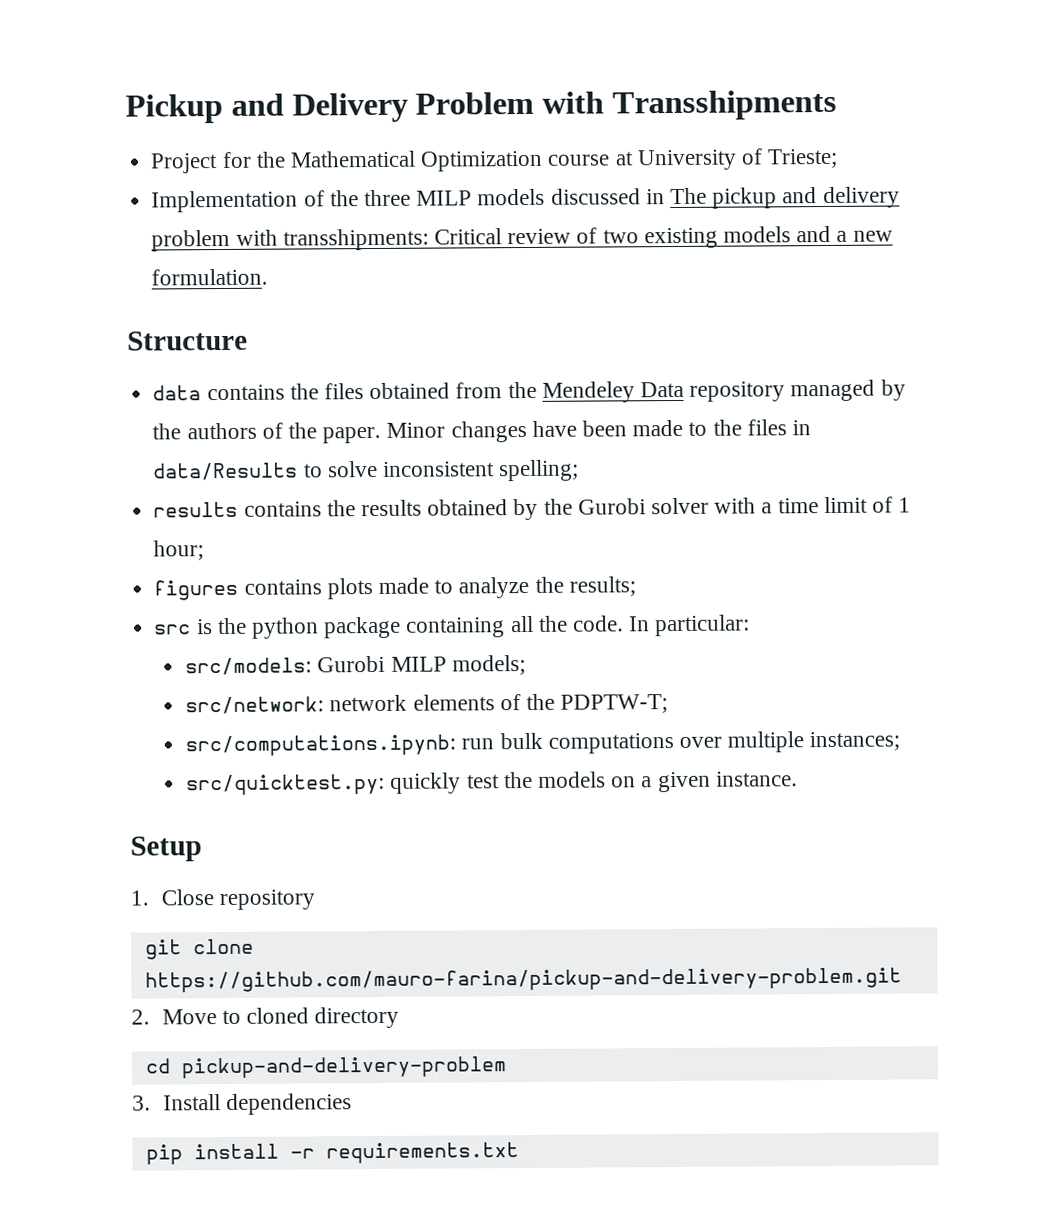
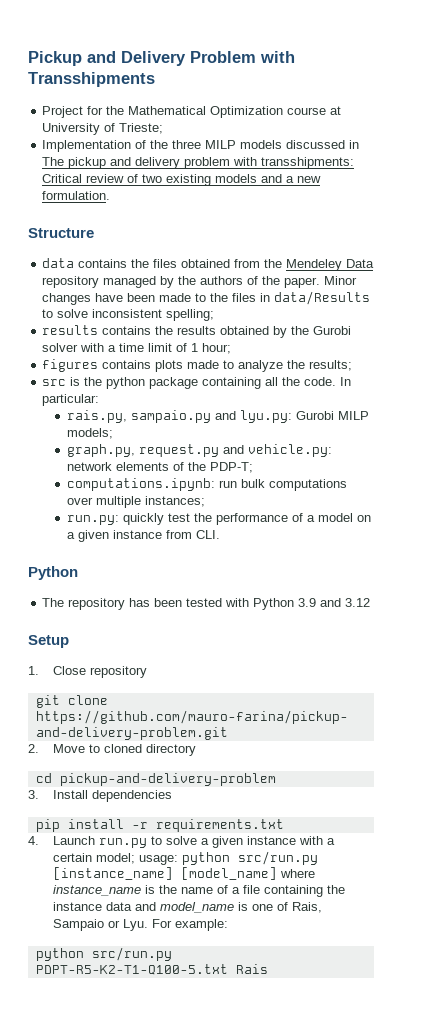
[185,657,313,676] src/models: -> [67,410,293,423] rais.py, sampaio.py and lyu.py:
[185,696,325,715] src/network: -> [67,444,333,457] graph.py, request.py and vehicle.py:
[560,694,669,714] [185,734,457,757] PDPTW-T; // src/computations.ipynb: -> [210,462,254,473] [67,478,216,491] PDP-T; // computations.ipynb:
[186,773,386,796] src/quicktest.py: -> [67,515,120,525] run.py:
[537,771,798,793] models on a given instance. -> [216,513,372,525] [67,530,221,542] [28,566,78,580] [42,598,371,610] performance of a model on a given instance from CLI. // Python // The repository has been tested with Python 3.9 and 3.12
(519, 1153) none -> [28,836,335,848] [52,851,318,865] [52,867,315,880] [52,885,345,897] [52,902,322,913] [52,919,228,931] [35,947,172,961] [35,964,268,975] // 4. Launch run.py to solve a given instance with a certain model; usage: python src/run.py [instance_name] [model_name] where instance_name is the name of a file containing the instance data and model_name is one of Rais, Sampaio or Lyu. For example: // python src/run.py PDPT-R5-K2-T1-Q100-5.txt Rais

